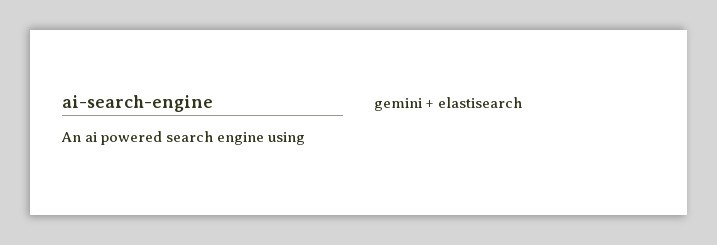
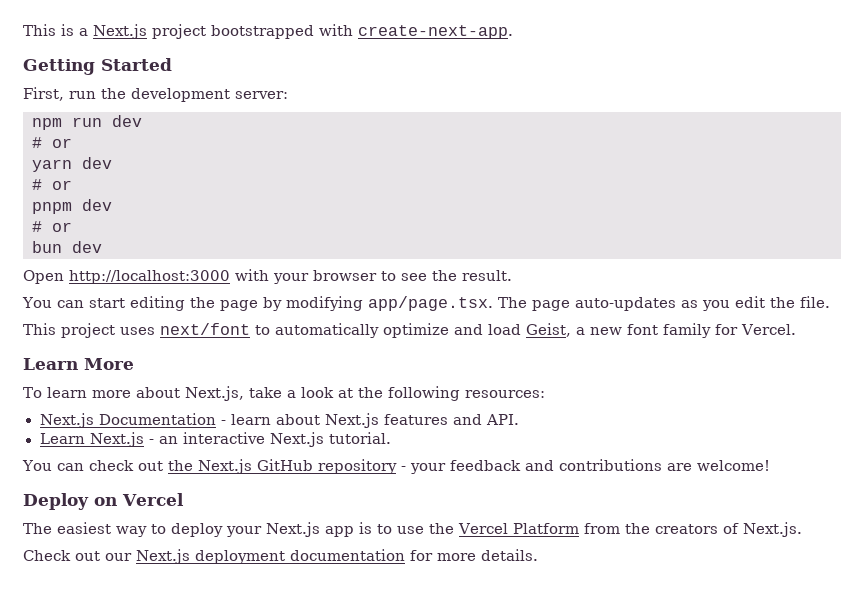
[62,95,213,112] [61,131,306,145] [374,97,523,111] ai-search-engine // An ai powered search engine using gemini + elastisearch -> [23,24,513,39] [23,58,172,75] [23,87,288,102] [32,115,142,130] [32,137,72,148] [32,157,112,172] [32,179,72,190] [32,199,112,214] [32,221,72,232] [32,241,102,253] [23,269,512,284] [22,296,830,311] [23,323,796,338] [23,358,134,370] [23,386,545,401] [39,413,519,428] [39,432,391,447] [22,459,770,474] [23,493,184,510] [23,522,802,537] [23,549,538,564] This is a Next.js project bootstrapped with create-next-app. // Getting Started // First, run the development server: // npm run dev // # or // yarn dev // # or // pnpm dev // # or // bun dev // Open http://localhost:3000 with your browser to see the result. // You can start editing the page by modifying app/page.tsx. The page auto-updates as you edit the file. // This project uses next/font to automatically optimize and load Geist, a new font family for Vercel. // Learn More // To learn more about Next.js, take a look at the following resources: // Next.js Documentation - learn about Next.js features and API. // Learn Next.js - an interactive Next.js tutorial. // You can check out the Next.js GitHub repository - your feedback and contributions are welcome! // Deploy on Vercel // The easiest way to deploy your Next.js app is to use the Vercel Platform from the creators of Next.js. // Check out our Next.js deployment documentation for more details.

